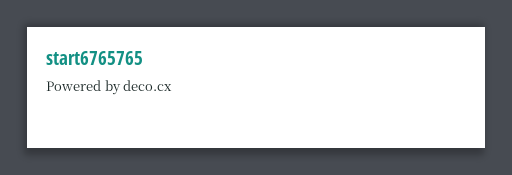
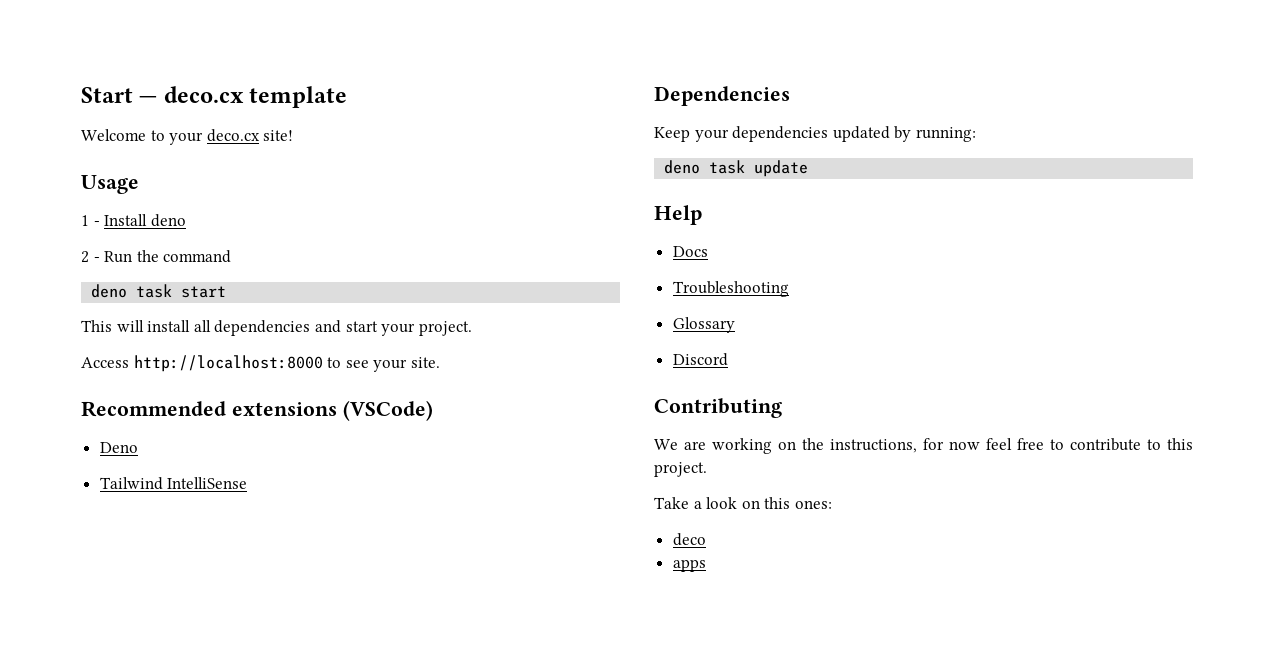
[46,51,143,65] [46,80,173,95] start6765765 // Powered by deco.cx -> [81,86,348,108] [81,129,294,145] [81,175,139,194] [81,214,186,227] [81,250,232,263] [91,284,227,298] [81,320,472,336] [81,355,440,372] [81,400,433,421] [99,442,138,453] [99,477,248,490] [654,86,790,106] [654,126,976,142] [664,160,809,177] [654,205,702,225] [672,246,708,257] [672,281,789,297] [672,317,735,333] [672,353,728,366] [654,398,782,418] [654,438,1193,454] [654,462,707,477] [654,497,832,509] [672,533,706,546] [672,559,706,572] Start — deco.cx template // Welcome to your deco.cx site! // Usage // 1 - Install deno // 2 - Run the command // deno task start // This will install all dependencies and start your project. // Access http://localhost:8000 to see your site. // Recommended extensions (VSCode) // Deno // Tailwind IntelliSense // Dependencies // Keep your dependencies updated by running: // deno task update // Help // Docs // Troubleshooting // Glossary // Discord // Contributing // We are working on the instructions, for now feel free to contribute to this project. // Take a look on this ones: // deco // apps

